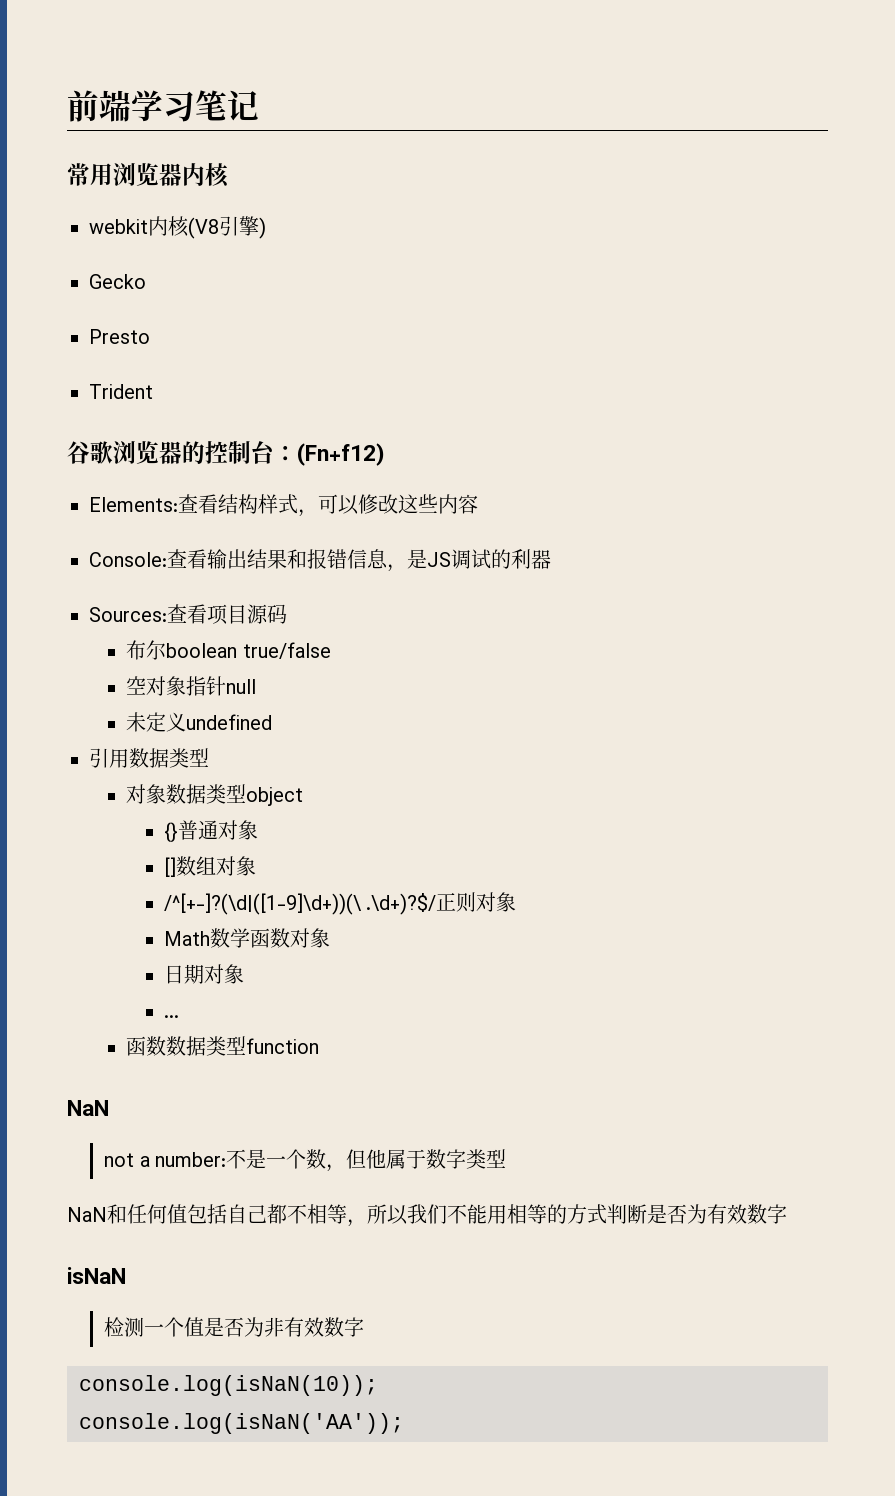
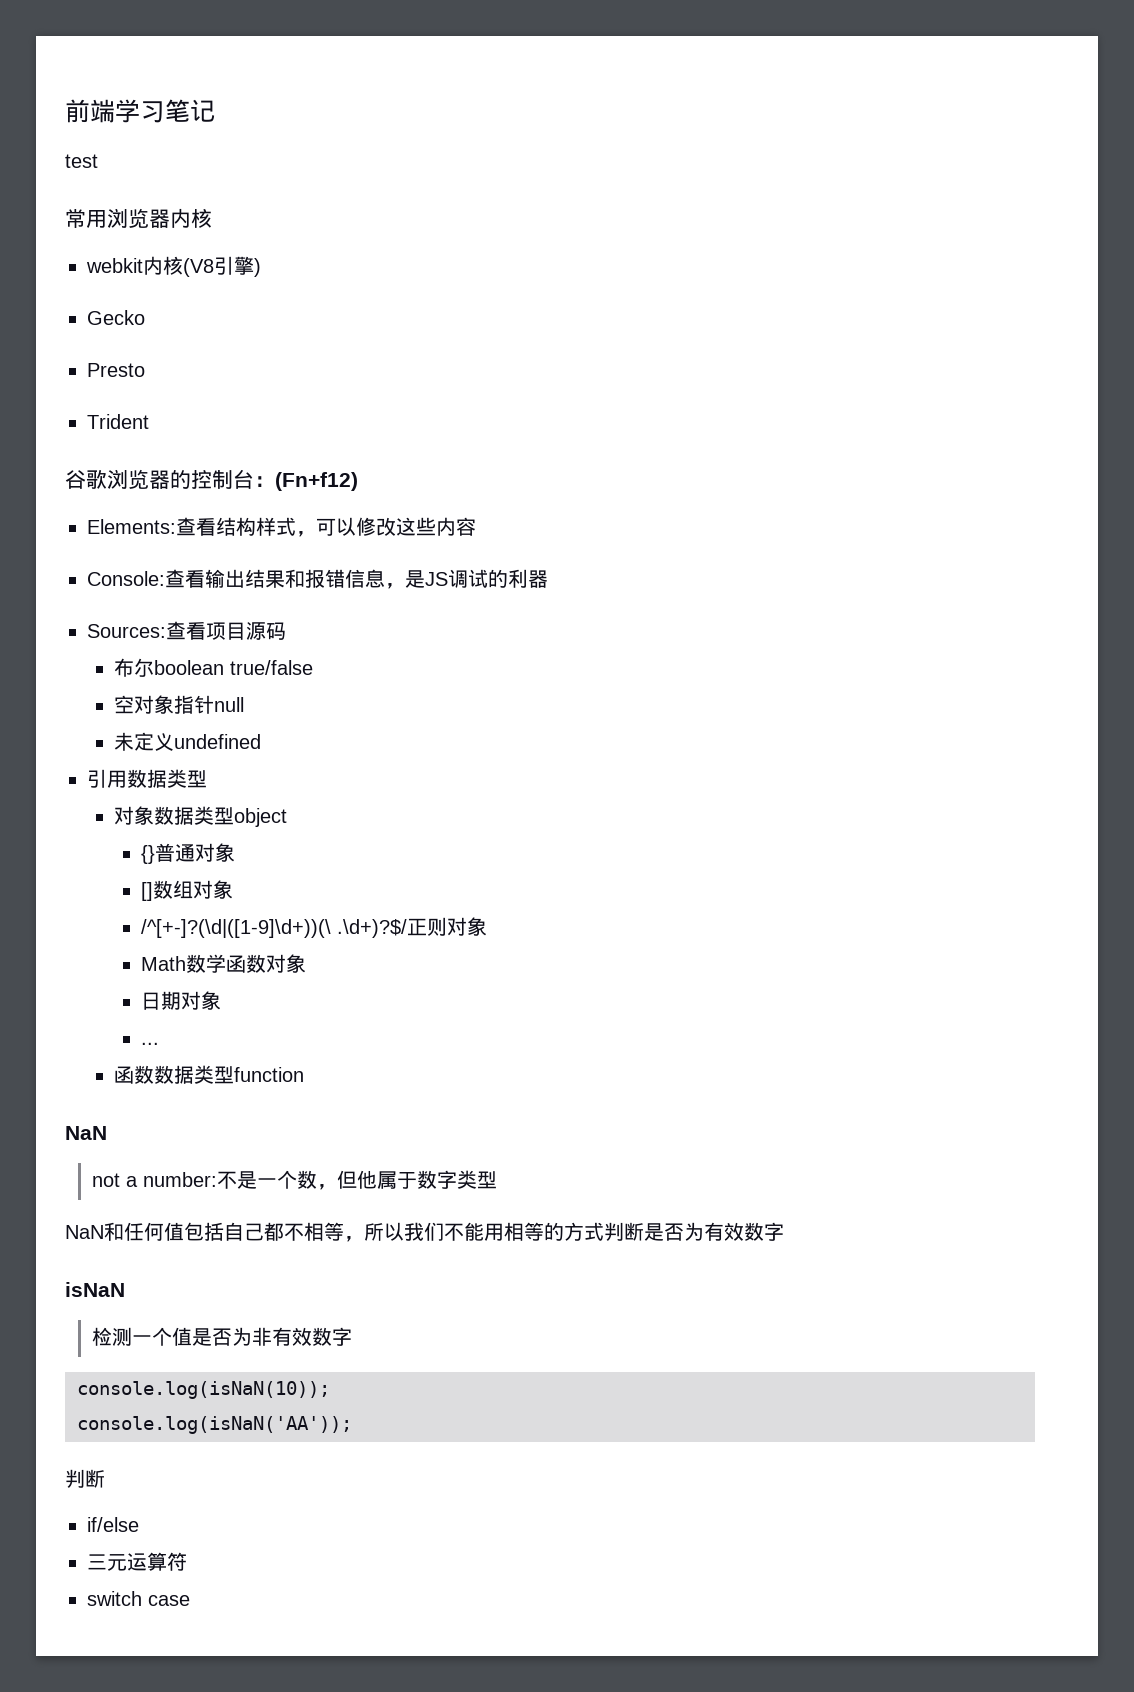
(259, 105) none -> [65,154,98,168] // test
(404, 1423) none -> [65,1469,105,1488] [87,1517,139,1532] [87,1552,187,1571] [87,1591,190,1606] // 判断 // if/else // 三元运算符 // switch case

